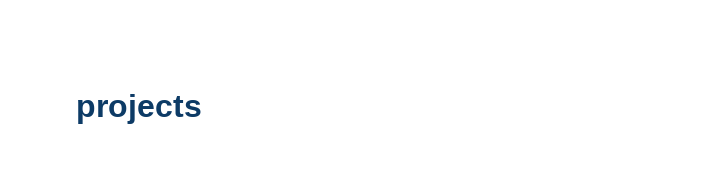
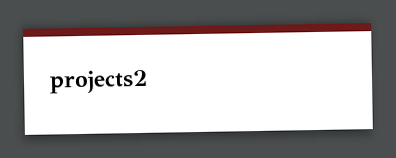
[76,94,202,124] projects -> [49,69,148,94] projects2

